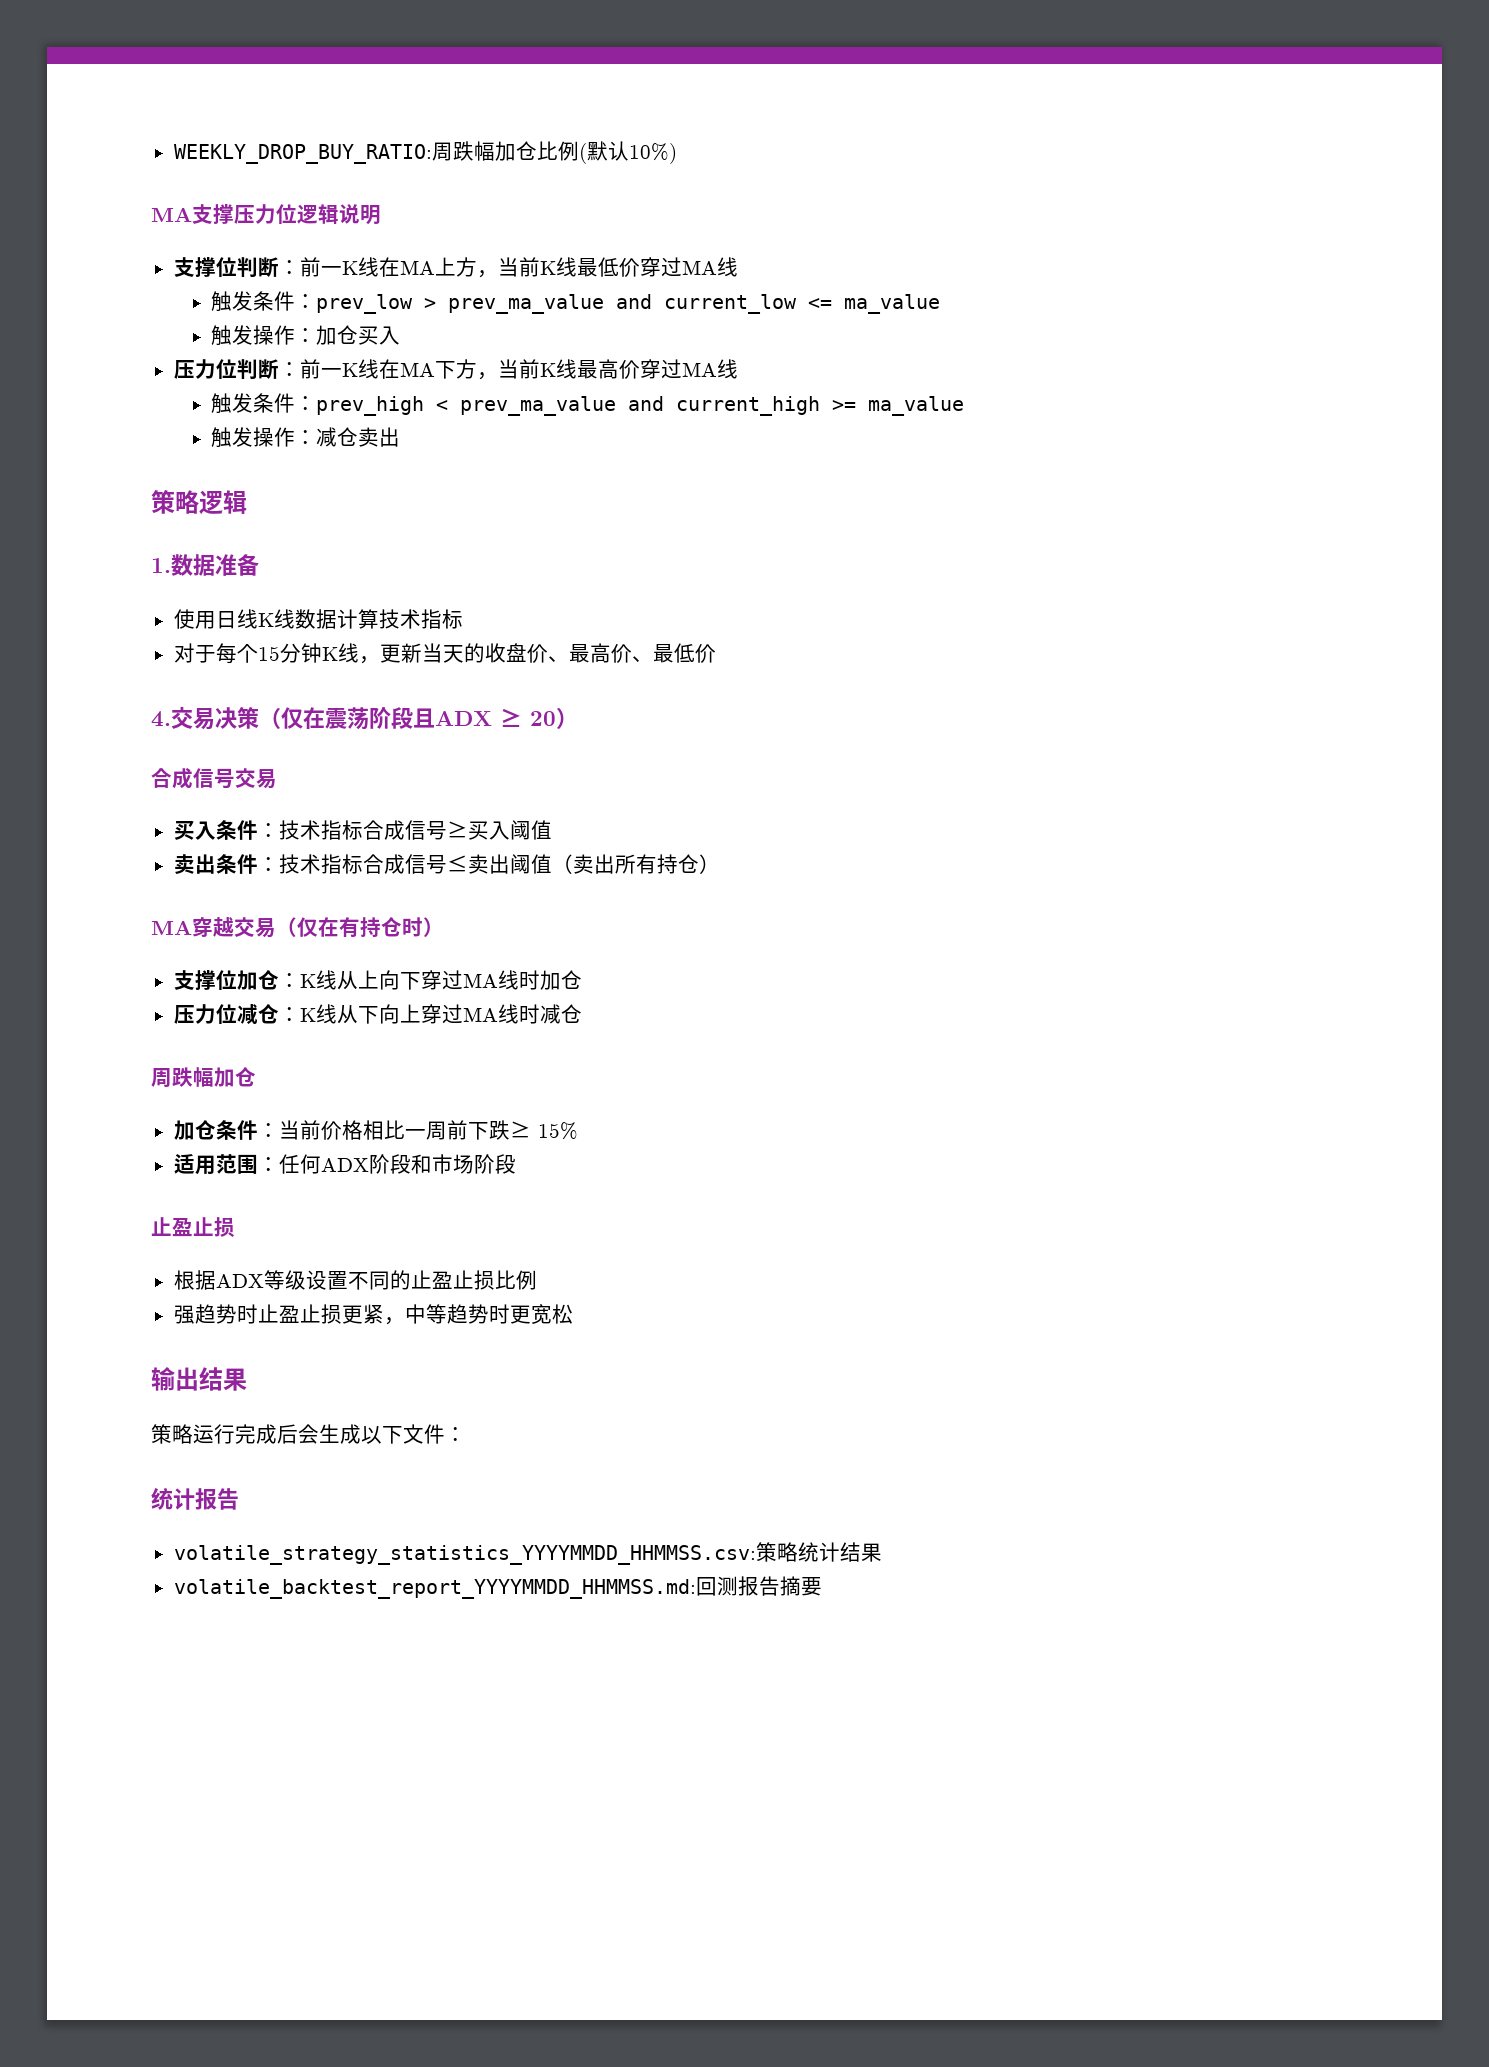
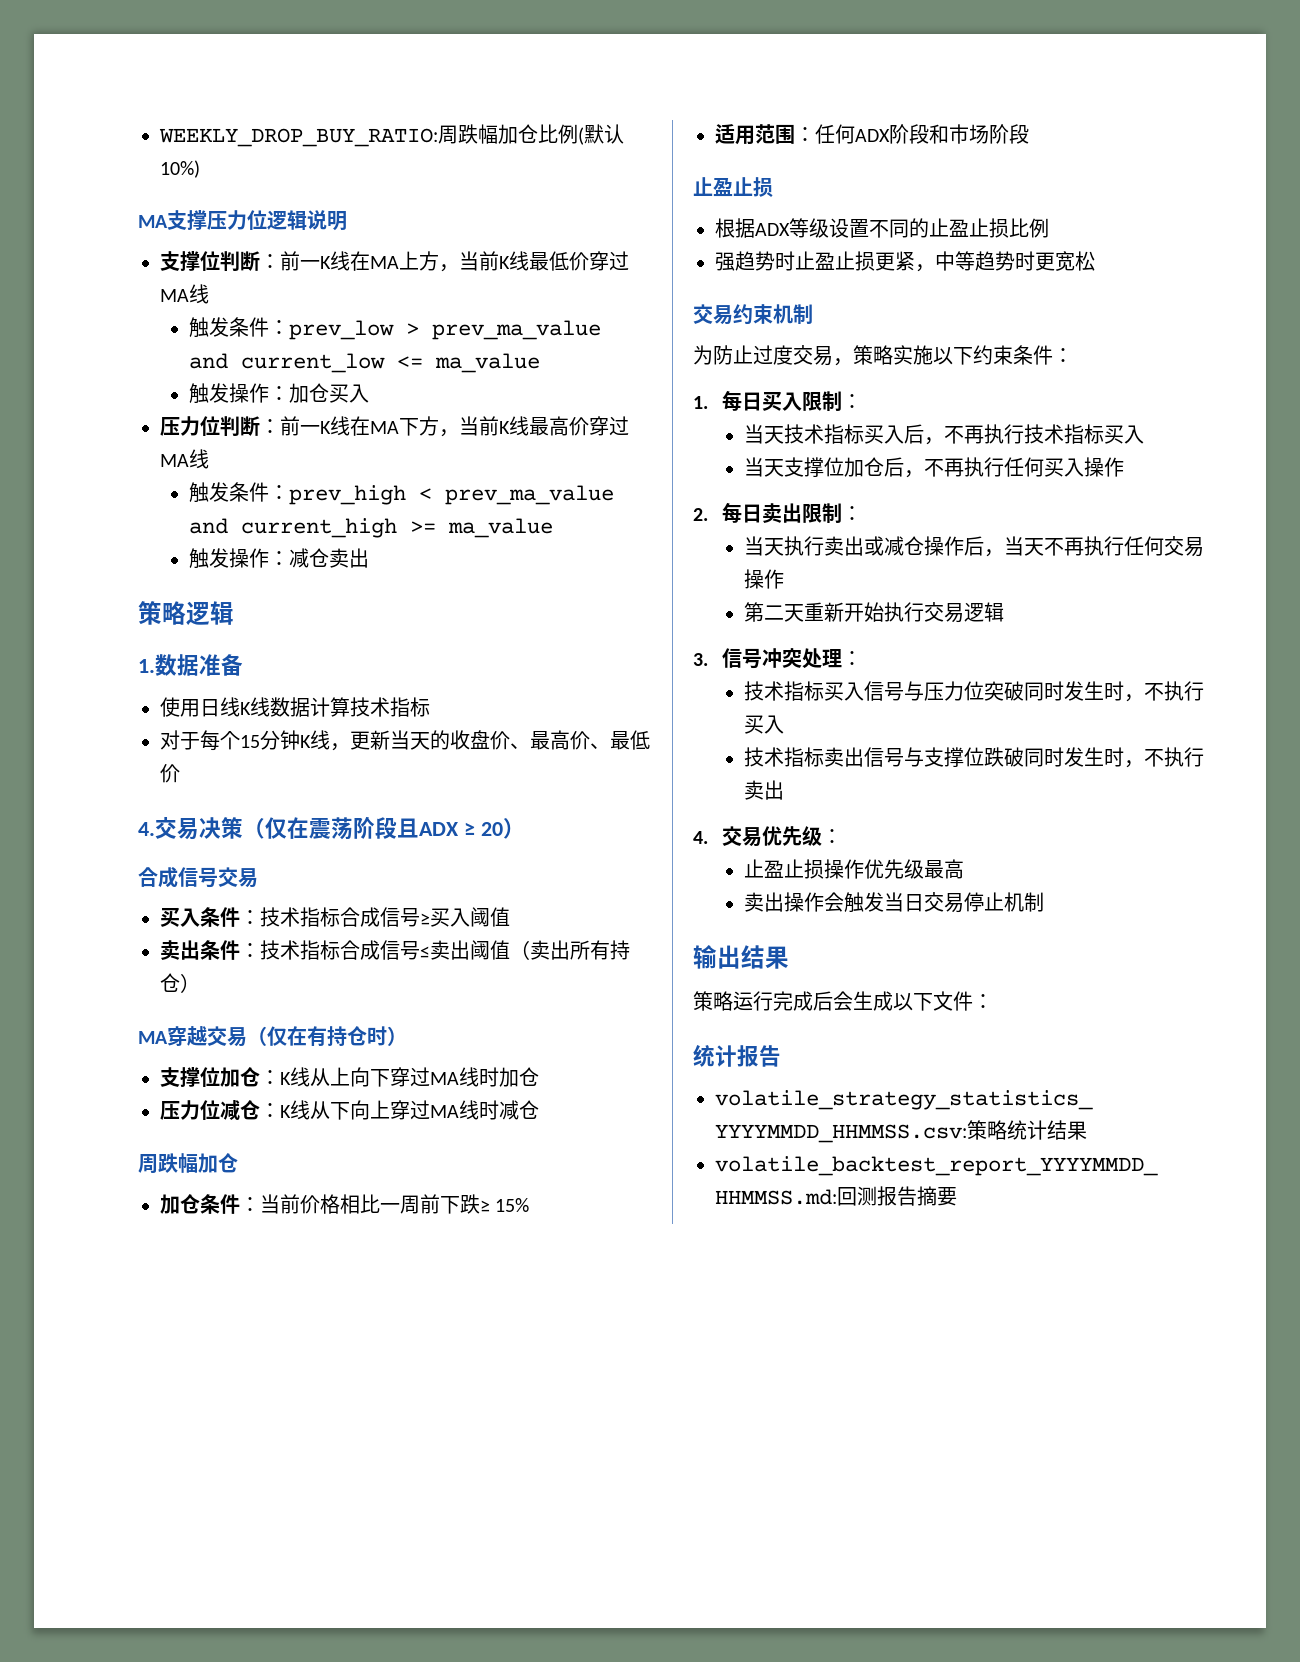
(573, 1314) none -> [693,304,813,325] [693,345,1073,366] [693,390,863,411] [744,424,1145,445] [744,457,1125,478] [693,502,863,523] [744,536,1205,557] [744,569,785,589] [744,602,1005,623] [693,648,863,669] [744,681,1205,702] [744,715,785,734] [744,747,1205,768] [744,780,785,800] [693,826,843,847] [744,859,965,879] [744,892,1045,913] // 交易约束机制 // 为防止过度交易，策略实施以下约束条件： // 1.每日买入限制： // 当天技术指标买入后，不再执行技术指标买入 // 当天支撑位加仓后，不再执行任何买入操作 // 2.每日卖出限制： // 当天执行卖出或减仓操作后，当天不再执行任何交易操作 // 第二天重新开始执行交易逻辑 // 3.信号冲突处理： // 技术指标买入信号与压力位突破同时发生时，不执行买入 // 技术指标卖出信号与支撑位跌破同时发生时，不执行卖出 // 4.交易优先级： // 止盈止损操作优先级最高 // 卖出操作会触发当日交易停止机制

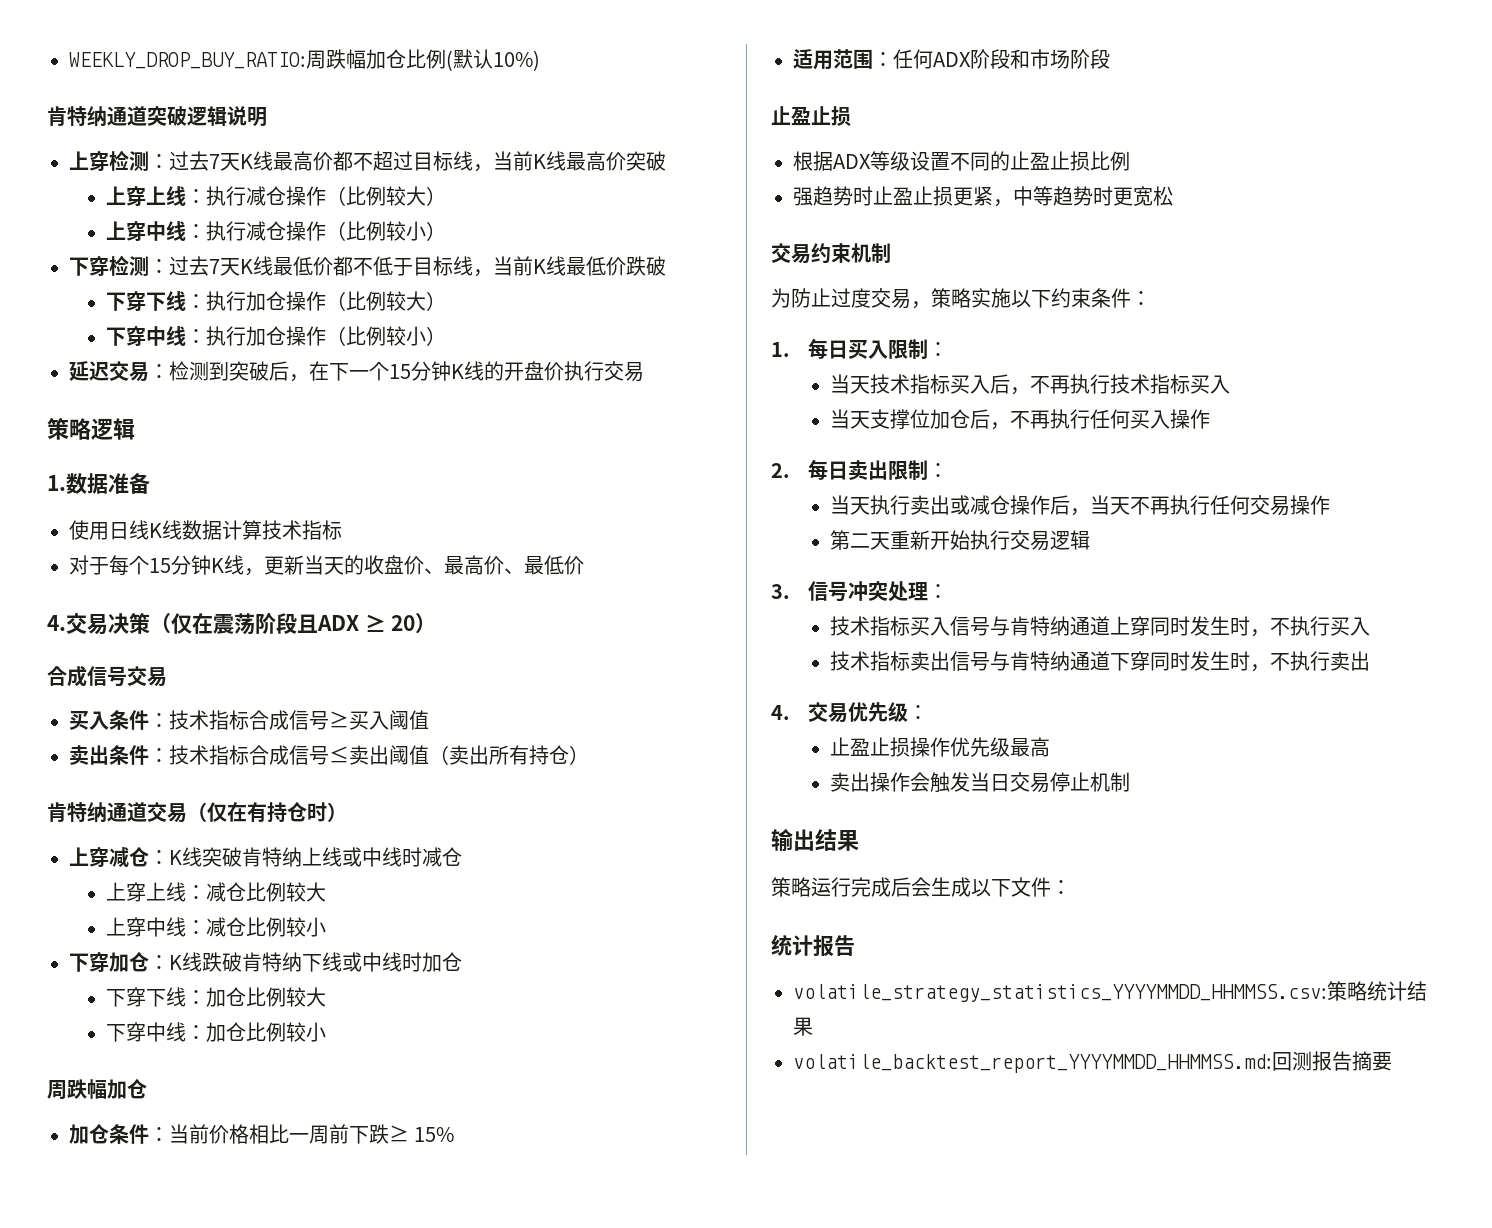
[138,210,267,230] MA支撑压力位 -> [47,106,187,127] 肯特纳通道突破
[160,251,439,272] 支撑位判断：前一K线在MA上方 -> [69,150,666,172] [105,186,446,206] [105,221,446,241] [69,255,473,276] 上穿检测：过去7天K线最高价都不超过目标线，当前K线最高价突破 // 上穿上线：执行减仓操作（比例较大） // 上穿中线：执行减仓操作（比例较小） // 下穿检测：过去7天K线最低价都不低于目标线
[589,251,629,271] [160,284,209,304] [189,317,602,340] [189,353,541,373] [189,383,370,404] [160,416,629,437] [160,449,209,469] [189,482,615,505] [189,518,554,538] [189,548,370,569] 穿过MA线 // 触发条件：prev_low > prev_ma_value and current_low <= ma_value // 触发操作：加仓买入 // 压力位判断：前一K线在MA下方，当前K线最高价穿过MA线 // 触发条件：prev_high < prev_ma_value and current_high >= ma_value // 触发操作：减仓卖出 -> [626,256,666,276] [105,291,446,311] [105,326,446,346] [69,361,644,382] 跌破 // 下穿下线：执行加仓操作（比例较大） // 下穿中线：执行加仓操作（比例较小） // 延迟交易：检测到突破后，在下一个15分钟K线的开盘价执行交易
[138,1026,207,1046] MA穿越 -> [47,802,147,823] 肯特纳通道
[160,1067,539,1087] [160,1100,539,1120] 支撑位加仓：K线从上向下穿过MA线时加仓 // 压力位减仓：K线从下向上穿过MA线时减仓 -> [69,847,462,867] [105,882,326,902] [105,917,326,937] [69,952,462,972] [105,987,326,1007] [105,1022,326,1042] 上穿减仓：K线突破肯特纳上线或中线时减仓 // 上穿上线：减仓比例较大 // 上穿中线：减仓比例较小 // 下穿加仓：K线跌破肯特纳下线或中线时加仓 // 下穿下线：加仓比例较大 // 下穿中线：加仓比例较小
[924,681,1025,701] 压力位突破 -> [1009,616,1150,636] 肯特纳通道上穿
[924,747,1025,767] 支撑位跌破 -> [1009,651,1150,671] 肯特纳通道下穿

